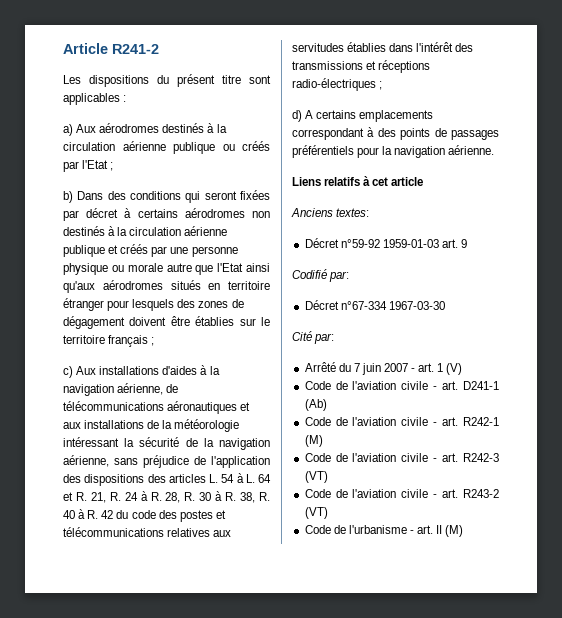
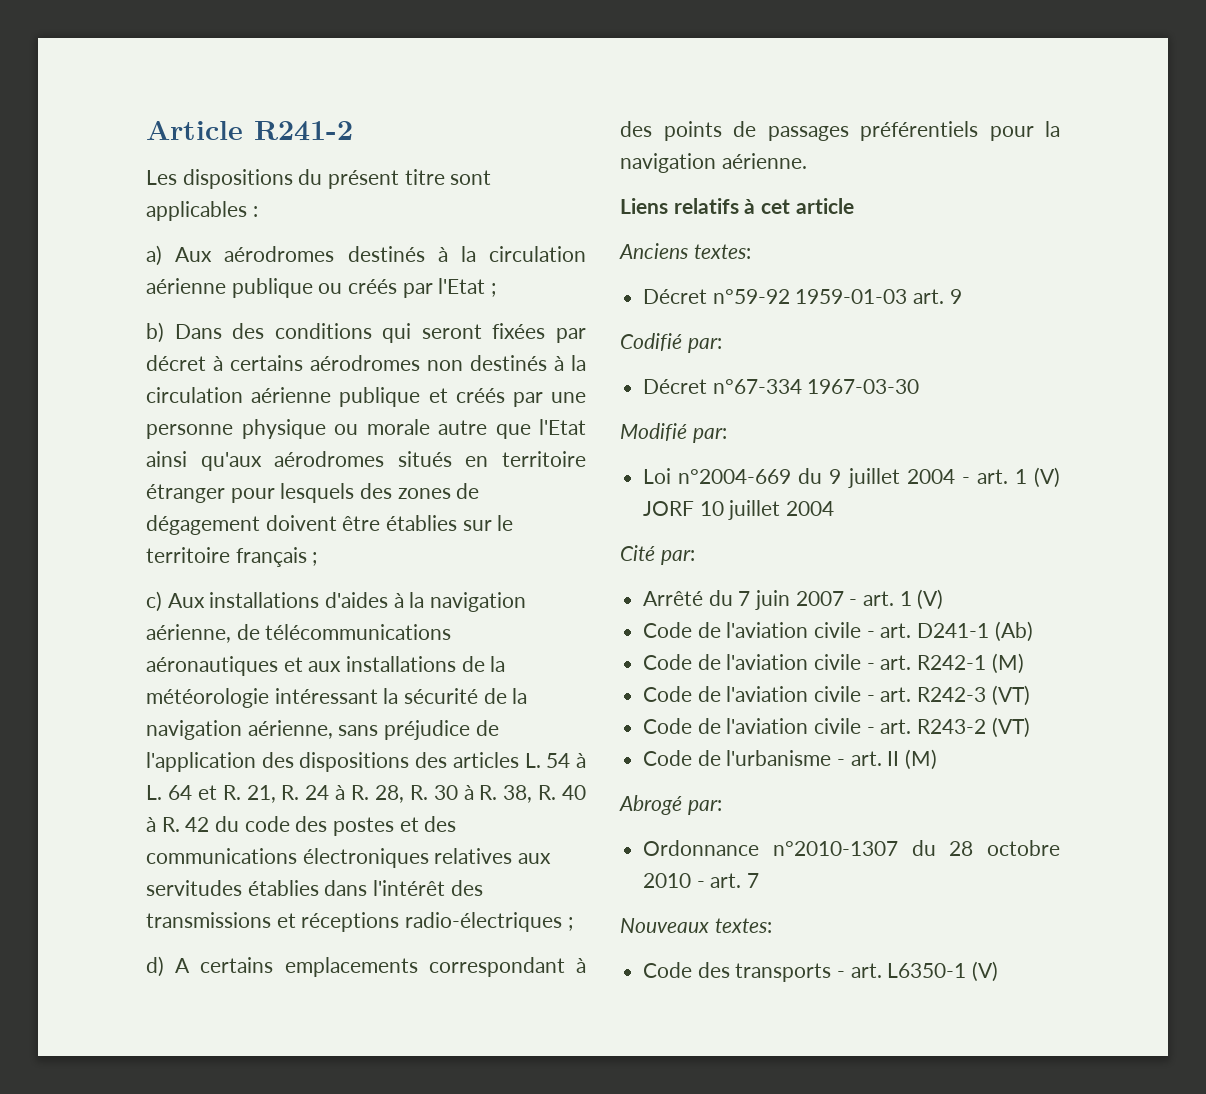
[63,527,164,537] télécommunications -> [424,816,457,832] [146,848,429,868] des communications électroniques
(445, 305) none -> [620,423,727,443] [643,467,1060,488] [643,500,835,520] // Modifié par: // Loi n°2004-669 du 9 juillet 2004 - art. 1 (V) JORF 10 juillet 2004
(464, 531) none -> [619,795,722,815] [643,840,1060,856] [643,873,760,888] [620,918,772,933] [643,961,999,982] // Abrogé par: // Ordonnance n°2010-1307 du 28 octobre 2010 - art. 7 // Nouveaux textes: // Code des transports - art. L6350-1 (V)

